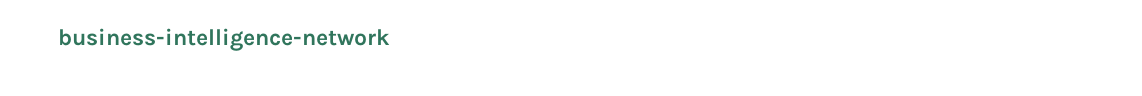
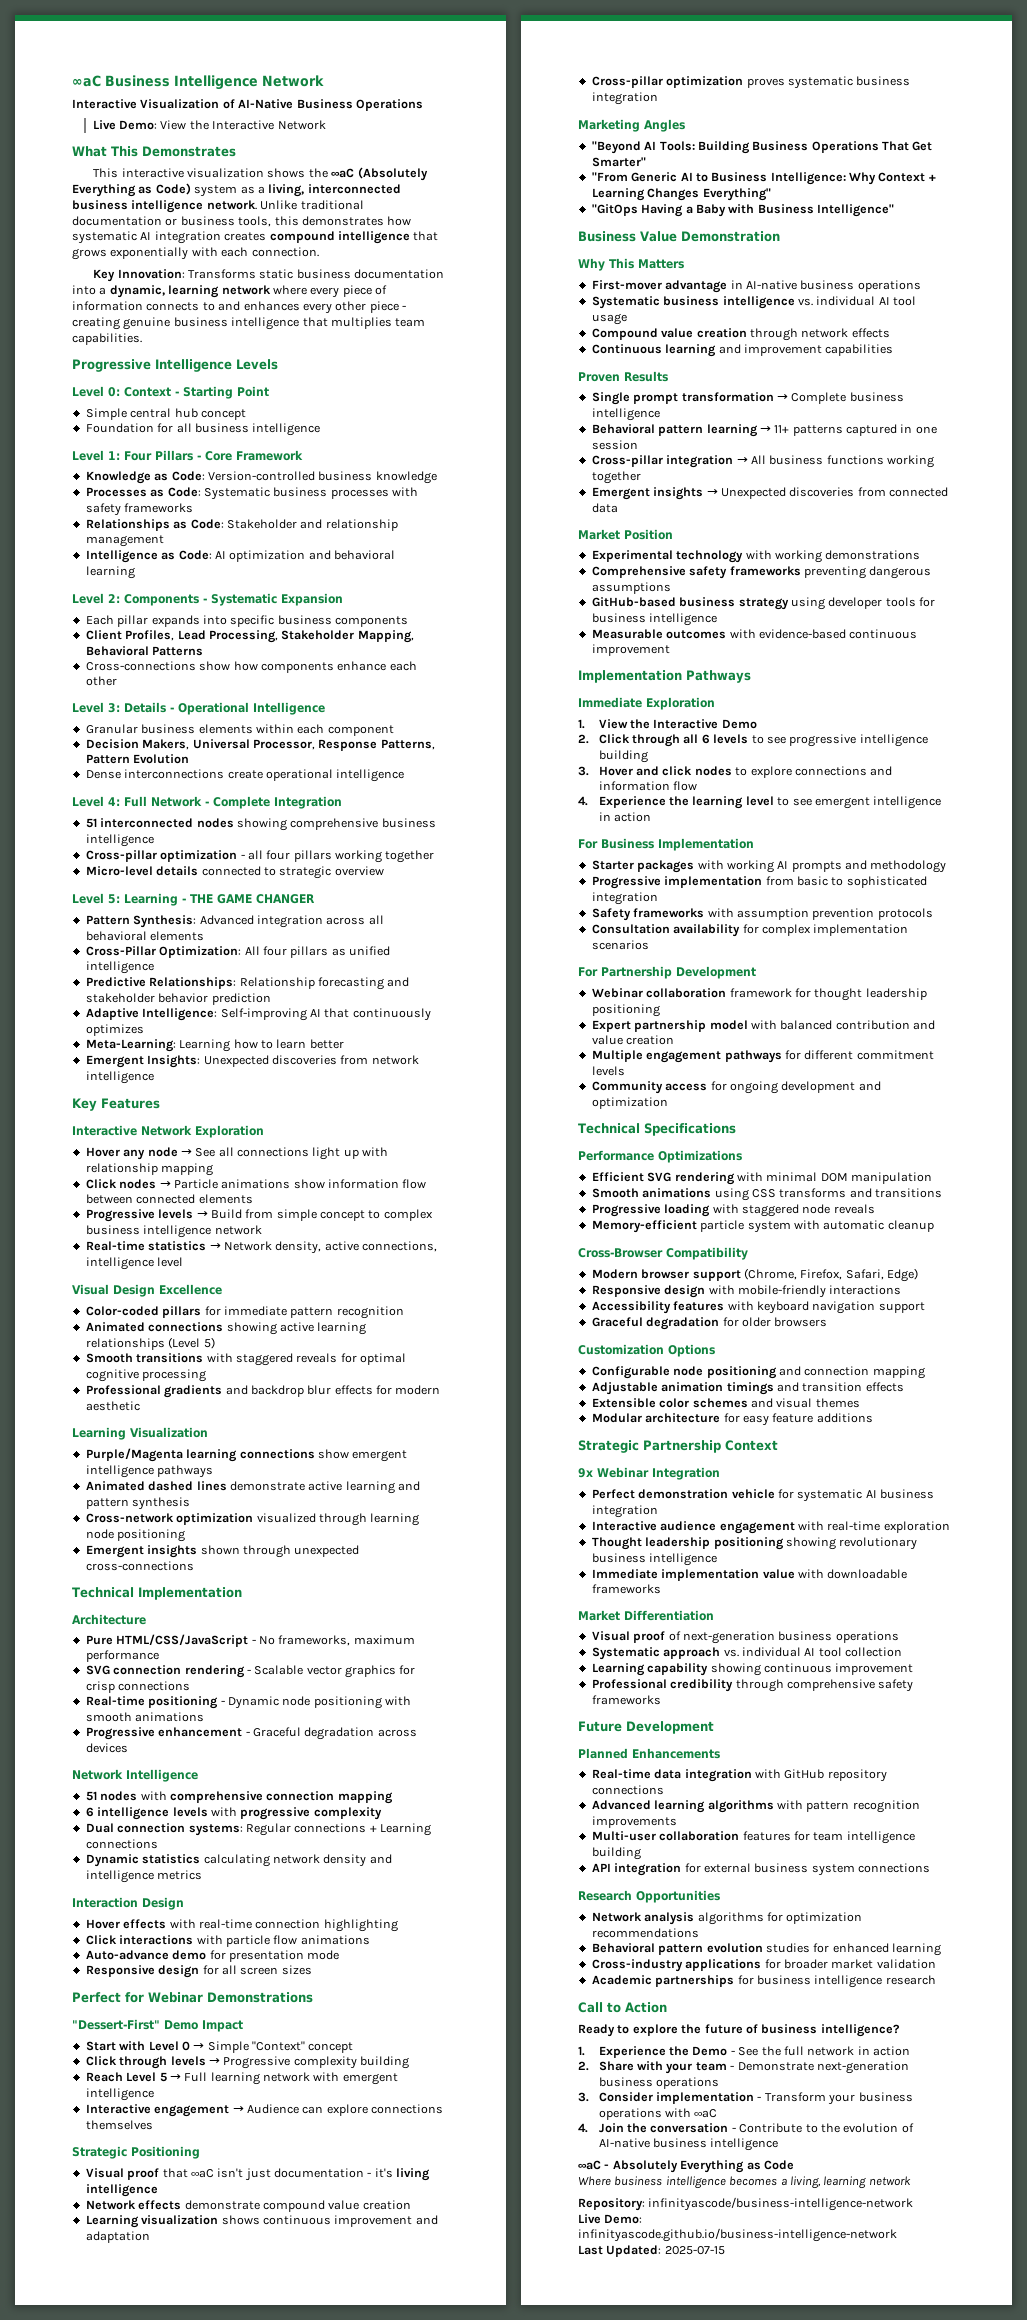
[58,28,390,51] business-intelligence-network -> [72,75,324,90] [72,99,423,111] [92,120,326,130] [72,146,236,157] [93,167,428,181] [72,183,401,197] [72,200,364,213] [72,216,412,227] [72,231,439,244] [72,247,319,260] [93,269,445,282] [72,285,387,298] [72,301,406,314] [72,317,426,330] [72,333,142,345] [72,359,278,372] [72,386,269,399] [85,408,246,420] [85,423,321,436] [72,450,303,461] [85,471,437,484] [85,487,418,500] [85,503,194,516] [85,519,398,531] [85,535,164,547] [85,550,395,563] [85,566,135,579] [72,593,343,606] [85,615,408,627] [85,630,414,643] [85,646,204,656] [85,661,417,673] [85,676,117,686] [72,702,325,715] [85,724,394,736] [85,739,435,751] [85,754,190,764] [85,769,405,782] [72,796,342,809] [85,818,436,831] [85,834,154,847] [85,850,435,863] [85,866,384,879] [72,893,315,906] [85,915,384,928] [85,931,205,941] [85,946,390,958] [85,961,154,974] [85,977,410,990] [85,993,271,1005] [85,1008,431,1021] [85,1024,144,1036] [85,1039,344,1052] [85,1055,419,1068] [85,1071,154,1084] [72,1098,160,1111] [72,1125,264,1138] [85,1147,389,1160] [85,1163,214,1176] [85,1179,427,1189] [85,1194,253,1204] [85,1209,433,1222] [85,1225,262,1238] [85,1241,437,1254] [85,1257,184,1270] [72,1284,222,1297] [85,1306,404,1319] [85,1322,367,1335] [85,1337,215,1350] [85,1353,406,1366] [85,1369,207,1382] [85,1385,441,1398] [85,1401,140,1411] [72,1427,208,1440] [85,1448,408,1462] [85,1465,214,1478] [85,1481,420,1494] [85,1497,191,1510] [85,1513,420,1526] [85,1529,186,1542] [85,1545,360,1558] [85,1561,194,1571] [72,1587,242,1600] [72,1614,146,1625] [85,1634,415,1647] [85,1650,159,1662] [85,1665,416,1678] [85,1681,191,1693] [85,1696,411,1709] [85,1712,205,1722] [85,1727,417,1740] [85,1743,128,1753] [72,1769,198,1782] [85,1791,393,1804] [85,1807,382,1820] [85,1823,431,1836] [85,1839,158,1849] [85,1854,392,1867] [85,1870,203,1883] [72,1897,184,1910] [85,1919,398,1932] [85,1935,370,1947] [85,1950,340,1962] [85,1965,312,1978] [72,1992,313,2003] [72,2019,243,2032] [85,2041,354,2053] [85,2056,409,2069] [85,2072,398,2085] [85,2088,154,2101] [85,2104,443,2117] [85,2120,153,2130] [72,2146,200,2159] [85,2168,431,2181] [85,2184,158,2197] [85,2200,411,2212] [85,2215,438,2228] [85,2231,150,2243] [591,76,911,89] [591,92,658,105] [578,119,685,132] [591,141,933,154] [591,157,646,167] [591,172,936,185] [591,188,771,201] [591,204,894,217] [578,231,780,242] [578,258,684,271] [591,280,921,293] [591,296,916,309] [591,313,627,325] [591,328,890,341] [591,344,894,357] [578,371,668,382] [591,392,904,405] [591,408,660,421] [591,424,937,437] [591,440,638,450] [591,455,934,468] [591,471,641,484] [591,487,948,500] [591,503,618,513] [578,529,673,540] [591,550,921,563] [591,566,932,579] [591,582,671,594] [591,597,935,610] [591,613,718,626] [591,629,918,639] [591,644,670,656] [578,670,751,683] [578,697,715,710] [578,719,757,729] [578,734,928,747] [598,750,648,763] [578,766,893,778] [598,781,698,791] [578,796,942,809] [598,812,652,822] [578,838,754,851] [591,860,947,873] [591,876,927,889] [591,892,658,905] [591,908,933,921] [591,924,909,937] [591,940,649,950] [578,966,756,979] [591,988,927,1001] [591,1004,660,1017] [591,1020,935,1032] [591,1035,675,1045] [591,1050,934,1063] [591,1066,625,1076] [591,1081,881,1094] [591,1097,668,1109] [578,1123,736,1136] [578,1150,742,1163] [591,1172,932,1185] [591,1188,942,1201] [591,1204,875,1217] [591,1220,934,1233] [578,1247,748,1260] [591,1268,918,1282] [591,1285,902,1298] [591,1301,925,1314] [591,1317,828,1330] [578,1344,715,1357] [591,1366,925,1379] [591,1382,904,1395] [591,1398,860,1408] [591,1413,873,1426] [578,1440,778,1453] [578,1467,720,1480] [591,1489,934,1502] [591,1505,658,1518] [591,1521,950,1534] [591,1537,918,1550] [591,1553,718,1566] [591,1569,908,1581] [591,1584,661,1594] [578,1610,714,1621] [591,1631,899,1644] [591,1647,902,1660] [591,1663,914,1676] [591,1679,914,1692] [591,1695,661,1705] [578,1721,714,1734] [578,1748,720,1759] [591,1769,887,1782] [591,1785,664,1795] [591,1800,920,1813] [591,1816,677,1828] [591,1831,915,1844] [591,1847,641,1860] [591,1863,930,1876] [578,1890,720,1903] [591,1912,863,1925] [591,1928,699,1938] [591,1943,941,1956] [591,1959,936,1972] [591,1975,936,1988] [578,2002,667,2013] [578,2024,900,2037] [578,2046,911,2058] [578,2061,909,2074] [598,2077,720,2089] [578,2092,913,2105] [598,2108,718,2120] [578,2123,914,2133] [598,2138,779,2151] [578,2160,794,2173] [578,2176,911,2189] [578,2197,914,2211] [578,2214,643,2224] [578,2228,897,2242] [578,2245,725,2257] ∞aC Business Intelligence Network // Interactive Visualization of AI-Native Business Operations // Live Demo: View the Interactive Network // What This Demonstrates // This interactive visualization shows the ∞aC (Absolutely Everything as Code) system as a living, interconnected business intelligence network. Unlike traditional documentation or business tools, this demonstrates how systematic AI integration creates compound intelligence that grows exponentially with each connection. // Key Innovation: Transforms static business documentation into a dynamic, learning network where every piece of information connects to and enhances every other piece - creating genuine business intelligence that multiplies team capabilities. // Progressive Intelligence Levels // Level 0: Context - Starting Point // Simple central hub concept // Foundation for all business intelligence // Level 1: Four Pillars - Core Framework // Knowledge as Code: Version-controlled business knowledge // Processes as Code: Systematic business processes with safety frameworks // Relationships as Code: Stakeholder and relationship management // Intelligence as Code: AI optimization and behavioral learning // Level 2: Components - Systematic Expansion // Each pillar expands into specific business components // Client Profiles, Lead Processing, Stakeholder Mapping, Behavioral Patterns // Cross-connections show how components enhance each other // Level 3: Details - Operational Intelligence // Granular business elements within each component // Decision Makers, Universal Processor, Response Patterns, Pattern Evolution // Dense interconnections create operational intelligence // Level 4: Full Network - Complete Integration // 51 interconnected nodes showing comprehensive business intelligence // Cross-pillar optimization - all four pillars working together // Micro-level details connected to strategic overview // Level 5: Learning - THE GAME CHANGER // Pattern Synthesis: Advanced integration across all behavioral elements // Cross-Pillar Optimization: All four pillars as unified intelligence // Predictive Relationships: Relationship forecasting and stakeholder behavior prediction // Adaptive Intelligence: Self-improving AI that continuously optimizes // Meta-Learning: Learning how to learn better // Emergent Insights: Unexpected discoveries from network intelligence // Key Features // Interactive Network Exploration // Hover any node → See all connections light up with relationship mapping // Click nodes → Particle animations show information flow between connected elements // Progressive levels → Build from simple concept to complex business intelligence network // Real-time statistics → Network density, active connections, intelligence level // Visual Design Excellence // Color-coded pillars for immediate pattern recognition // Animated connections showing active learning relationships (Level 5) // Smooth transitions with staggered reveals for optimal cognitive processing // Professional gradients and backdrop blur effects for modern aesthetic // Learning Visualization // Purple/Magenta learning connections show emergent intelligence pathways // Animated dashed lines demonstrate active learning and pattern synthesis // Cross-network optimization visualized through learning node positioning // Emergent insights shown through unexpected cross-connections // Technical Implementation // Architecture // Pure HTML/CSS/JavaScript - No frameworks, maximum performance // SVG connection rendering - Scalable vector graphics for crisp connections // Real-time positioning - Dynamic node positioning with smooth animations // Progressive enhancement - Graceful degradation across devices // Network Intelligence // 51 nodes with comprehensive connection mapping // 6 intelligence levels with progressive complexity // Dual connection systems: Regular connections + Learning connections // Dynamic statistics calculating network density and intelligence metrics // Interaction Design // Hover effects with real-time connection highlighting // Click interactions with particle flow animations // Auto-advance demo for presentation mode // Responsive design for all screen sizes // Perfect for Webinar Demonstrations // "Dessert-First" Demo Impact // Start with Level 0 → Simple "Context" concept // Click through levels → Progressive complexity building // Reach Level 5 → Full learning network with emergent intelligence // Interactive engagement → Audience can explore connections themselves // Strategic Positioning // Visual proof that ∞aC isn't just documentation - it's living intelligence // Network effects demonstrate compound value creation // Learning visualization shows continuous improvement and adaptation // Cross-pillar optimization proves systematic business integration // Marketing Angles // "Beyond AI Tools: Building Business Operations That Get Smarter" // "From Generic AI to Business Intelligence: Why Context + Learning Changes Everything" // "GitOps Having a Baby with Business Intelligence" // Business Value Demonstration // Why This Matters // First-mover advantage in AI-native business operations // Systematic business intelligence vs. individual AI tool usage // Compound value creation through network effects // Continuous learning and improvement capabilities // Proven Results // Single prompt transformation → Complete business intelligence // Behavioral pattern learning → 11+ patterns captured in one session // Cross-pillar integration → All business functions working together // Emergent insights → Unexpected discoveries from connected data // Market Position // Experimental technology with working demonstrations // Comprehensive safety frameworks preventing dangerous assumptions // GitHub-based business strategy using developer tools for business intelligence // Measurable outcomes with evidence-based continuous improvement // Implementation Pathways // Immediate Exploration // 1. View the Interactive Demo // 2. Click through all 6 levels to see progressive intelligence building // 3. Hover and click nodes to explore connections and information flow // 4. Experience the learning level to see emergent intelligence in action // For Business Implementation // Starter packages with working AI prompts and methodology // Progressive implementation from basic to sophisticated integration // Safety frameworks with assumption prevention protocols // Consultation availability for complex implementation scenarios // For Partnership Development // Webinar collaboration framework for thought leadership positioning // Expert partnership model with balanced contribution and value creation // Multiple engagement pathways for different commitment levels // Community access for ongoing development and optimization // Technical Specifications // Performance Optimizations // Efficient SVG rendering with minimal DOM manipulation // Smooth animations using CSS transforms and transitions // Progressive loading with staggered node reveals // Memory-efficient particle system with automatic cleanup // Cross-Browser Compatibility // Modern browser support (Chrome, Firefox, Safari, Edge) // Responsive design with mobile-friendly interactions // Accessibility features with keyboard navigation support // Graceful degradation for older browsers // Customization Options // Configurable node positioning and connection mapping // Adjustable animation timings and transition effects // Extensible color schemes and visual themes // Modular architecture for easy feature additions // Strategic Partnership Context // 9x Webinar Integration // Perfect demonstration vehicle for systematic AI business integration // Interactive audience engagement with real-time exploration // Thought leadership positioning showing revolutionary business intelligence // Immediate implementation value with downloadable frameworks // Market Differentiation // Visual proof of next-generation business operations // Systematic approach vs. individual AI tool collection // Learning capability showing continuous improvement // Professional credibility through comprehensive safety frameworks // Future Development // Planned Enhancements // Real-time data integration with GitHub repository connections // Advanced learning algorithms with pattern recognition improvements // Multi-user collaboration features for team intelligence building // API integration for external business system connections // Research Opportunities // Network analysis algorithms for optimization recommendations // Behavioral pattern evolution studies for enhanced learning // Cross-industry applications for broader market validation // Academic partnerships for business intelligence research // Call to Action // Ready to explore the future of business intelligence? // 1. Experience the Demo - See the full network in action // 2. Share with your team - Demonstrate next-generation business operations // 3. Consider implementation - Transform your business operations with ∞aC // 4. Join the conversation - Contribute to the evolution of AI-native business intelligence // ∞aC - Absolutely Everything as Code // Where business intelligence becomes a living, learning network // Repository: infinityascode/business-intelligence-network // Live Demo: infinityascode.github.io/business-intelligence-network // Last Updated: 2025-07-15

